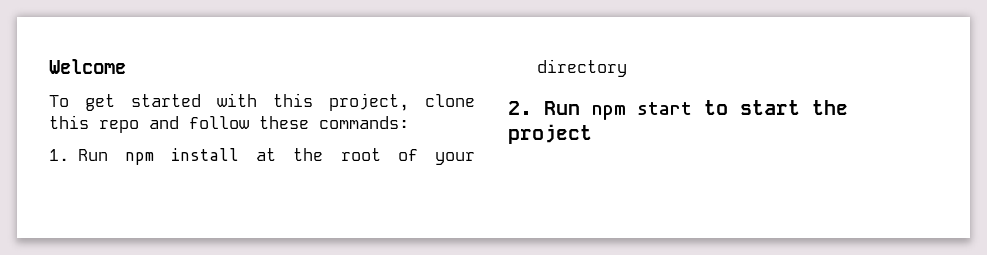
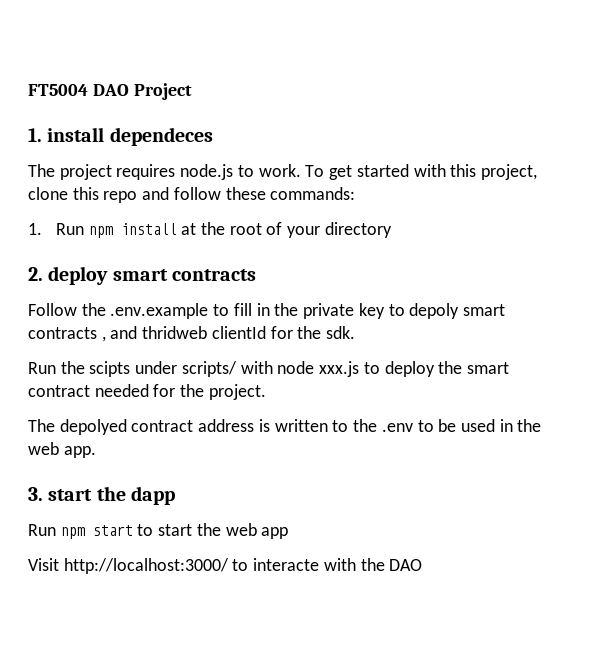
[49,59,126,74] Welcome // -> [28,83,192,100] [28,127,213,146] [28,164,301,180] FT5004 DAO Project // 1. install dependeces // The project requires node.js to work.
(532, 108) none -> [48,266,256,285] [28,303,505,319] [28,326,356,342] [28,361,509,377] [28,384,266,400] [28,419,542,435] [28,442,96,458] [28,486,175,505] deploy smart contracts // Follow the .env.example to fill in the private key to depoly smart contracts , and thridweb clientId for the sdk. // Run the scipts under scripts/ with node xxx.js to deploy the smart contract needed for the project. // The depolyed contract address is written to the .env to be used in the web app. // 3. start the dapp //
[508,124,592,144] project -> [225,523,289,539] [28,558,423,574] web app // Visit http://localhost:3000/ to interacte with the DAO

